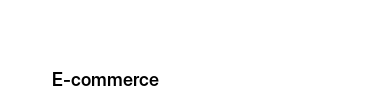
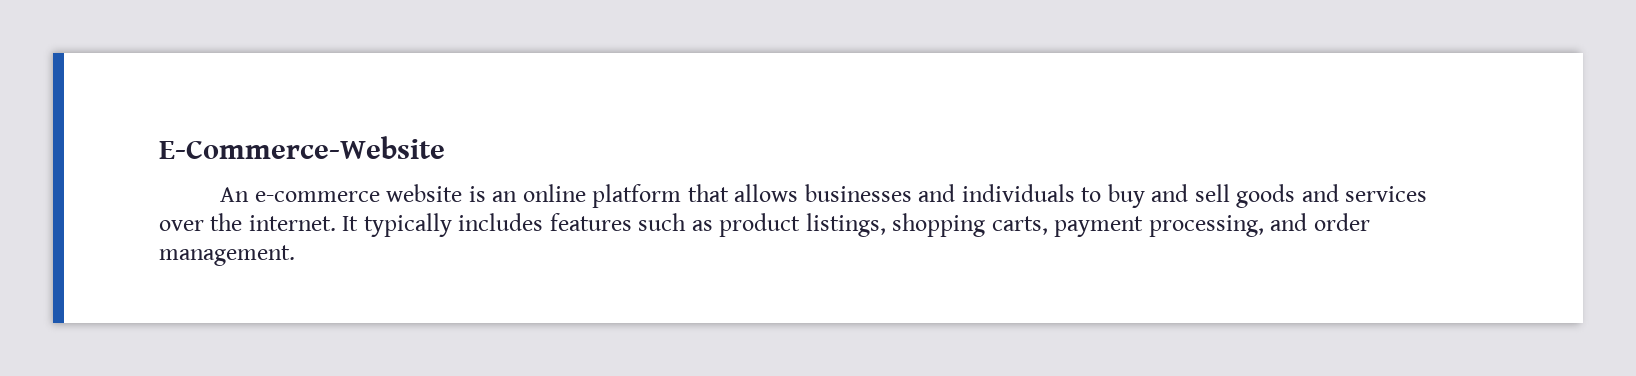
[52,72,159,86] E-commerce -> [159,136,445,159] [220,184,1428,208] [159,213,1370,237] [159,245,295,266] E-Commerce-Website // An e-commerce website is an online platform that allows businesses and individuals to buy and sell goods and services over the internet. It typically includes features such as product listings, shopping carts, payment processing, and order management.

